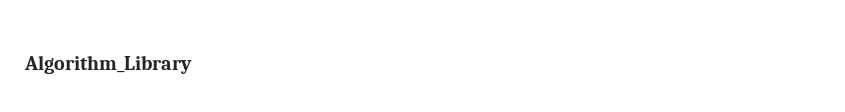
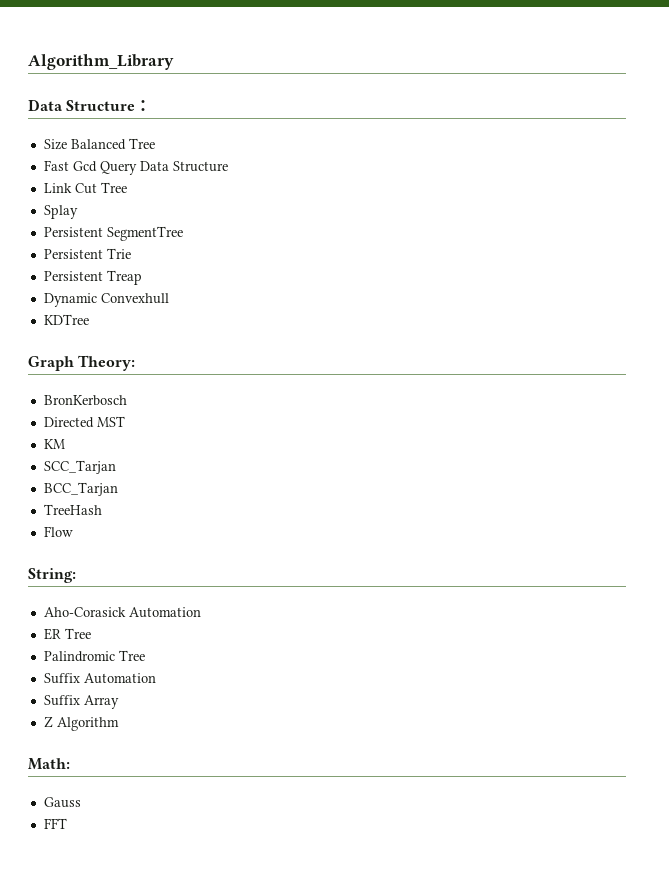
(192, 64) none -> [28,99,152,111] [43,138,155,150] [43,160,228,175] [43,182,127,194] [43,205,78,219] [43,226,183,241] [43,248,131,259] [43,270,142,285] [43,293,169,307] [43,314,89,325] [28,355,136,371] [43,395,127,406] [43,416,125,428] [43,439,65,449] [43,460,116,474] [43,482,118,496] [43,504,102,515] [43,526,73,537] [28,568,76,583] [43,607,201,618] [43,628,91,640] [43,650,145,662] [43,673,156,684] [43,695,119,709] [43,716,119,731] [28,758,70,770] [43,797,81,808] [43,818,67,829] // Data Structure： // Size Balanced Tree // Fast Gcd Query Data Structure // Link Cut Tree // Splay // Persistent SegmentTree // Persistent Trie // Persistent Treap // Dynamic Convexhull // KDTree // Graph Theory: // BronKerbosch // Directed MST // KM // SCC_Tarjan // BCC_Tarjan // TreeHash // Flow // String: // Aho-Corasick Automation // ER Tree // Palindromic Tree // Suffix Automation // Suffix Array // Z Algorithm // Math: // Gauss // FFT

